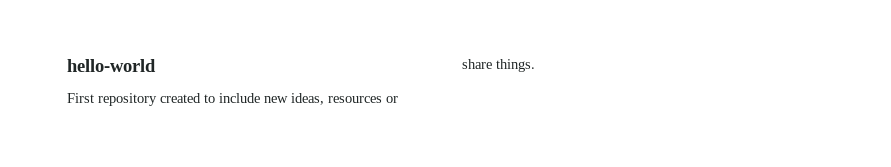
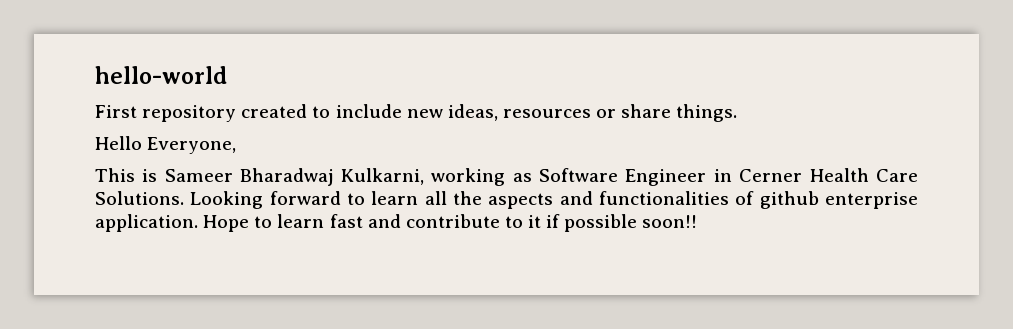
(535, 65) none -> [95,136,237,154] [95,168,918,186] [95,191,918,209] [95,214,698,232] // Hello Everyone, // This is Sameer Bharadwaj Kulkarni, working as Software Engineer in Cerner Health Care Solutions. Looking forward to learn all the aspects and functionalities of github enterprise application. Hope to learn fast and contribute to it if possible soon!!

